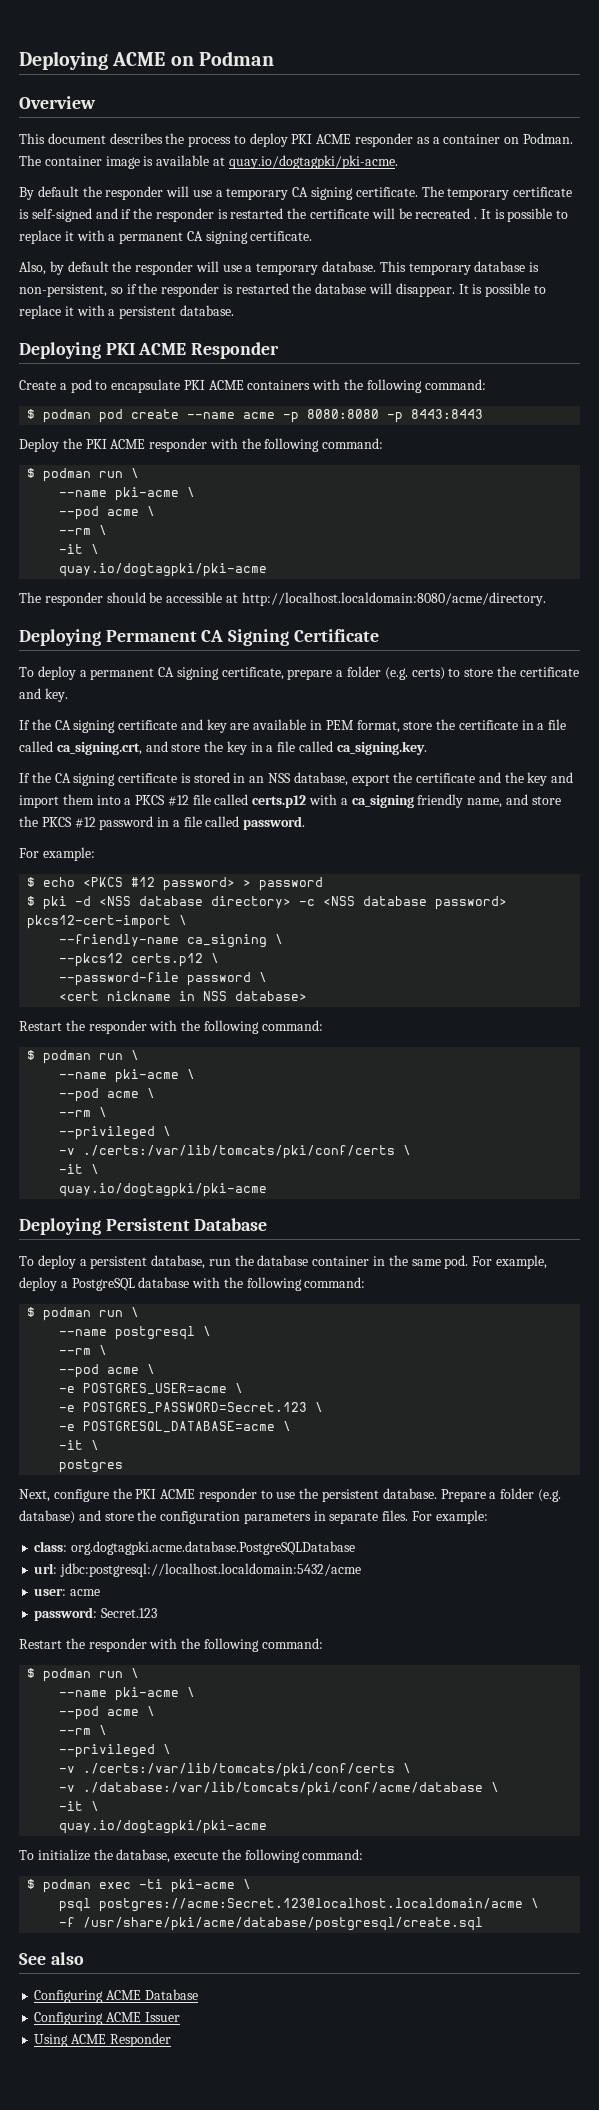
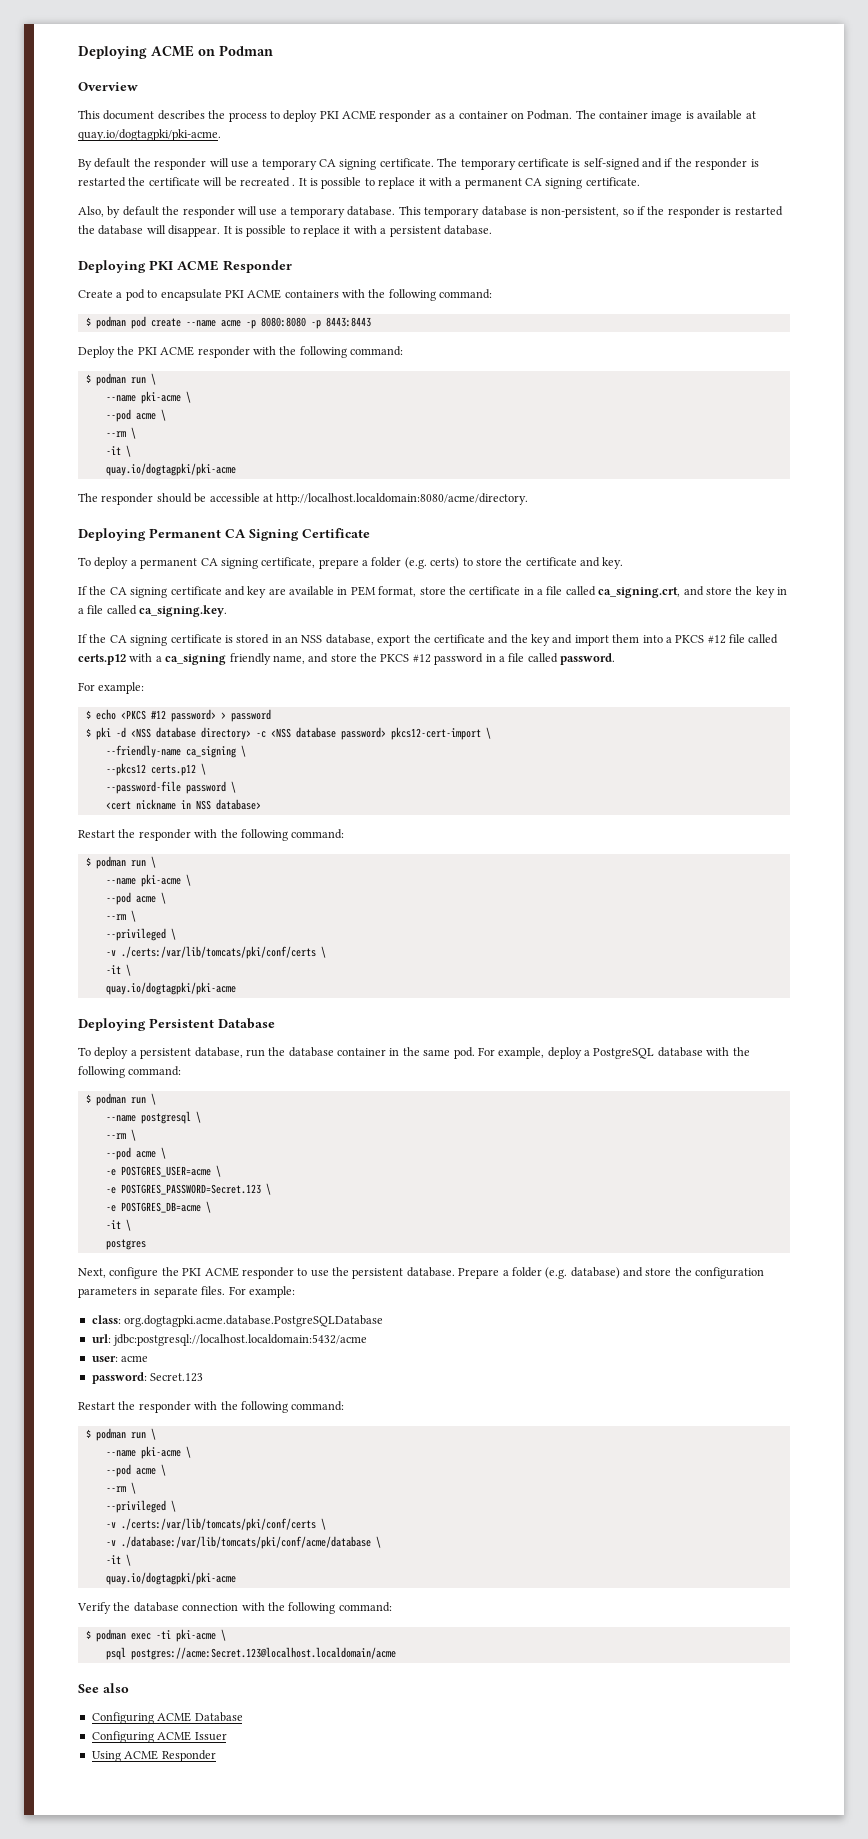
[83,1421,276,1433] POSTGRESQL_DATABASE=acme -> [120,1202,201,1213] POSTGRES_DB=acme
[19,1849,219,1863] To initialize the database, execute -> [77,1602,265,1614] Verify the database connection with
[531,1898,540,1908] [59,1917,484,1931] \ // -f /usr/share/pki/acme/database/postgresql/create.sql -> (396, 1653) none

